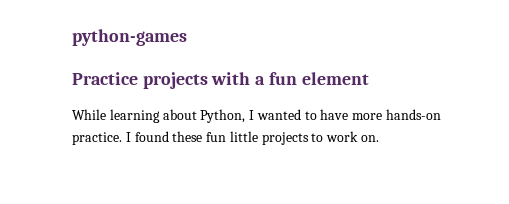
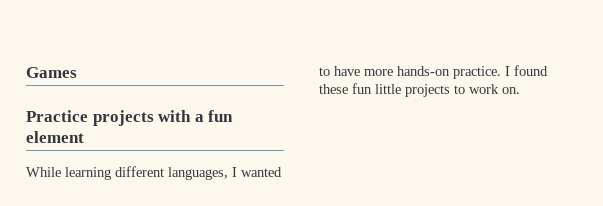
[72,29,187,46] python-games -> [26,67,77,78] Games
[162,109,246,123] about Python, -> [115,166,228,180] different languages,

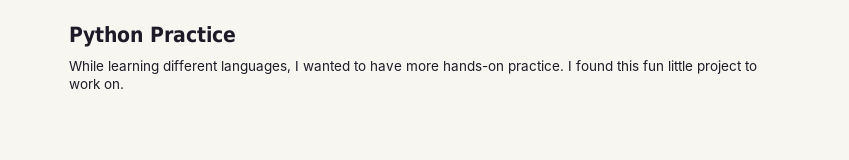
[26,67,77,78] Games // -> [69,26,143,47] Python
[92,110,234,126] [26,131,84,143] projects with a fun element -> (236, 34) none
[319,84,348,94] these -> [617,60,639,71] this
[405,84,450,97] projects -> [697,60,742,74] project

